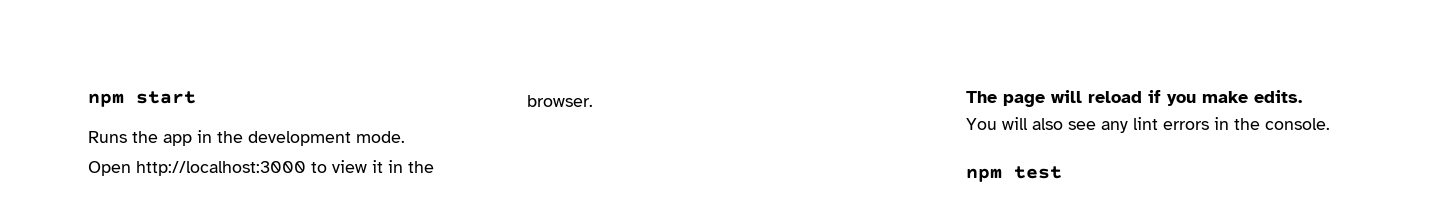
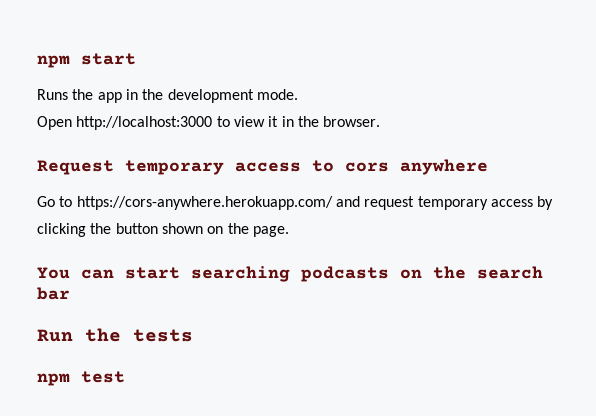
[966,90,1302,107] [966,117,1330,133] The page will reload if you make edits. // You will also see any lint errors in the console. -> [37,159,488,175] [37,196,554,210] [37,223,289,237] [37,266,543,282] [37,287,70,300] [37,328,193,342] Request temporary access to cors anywhere // Go to https://cors-anywhere.herokuapp.com/ and request temporary access by clicking the button shown on the page. // You can start searching podcasts on the search bar // Run the tests

